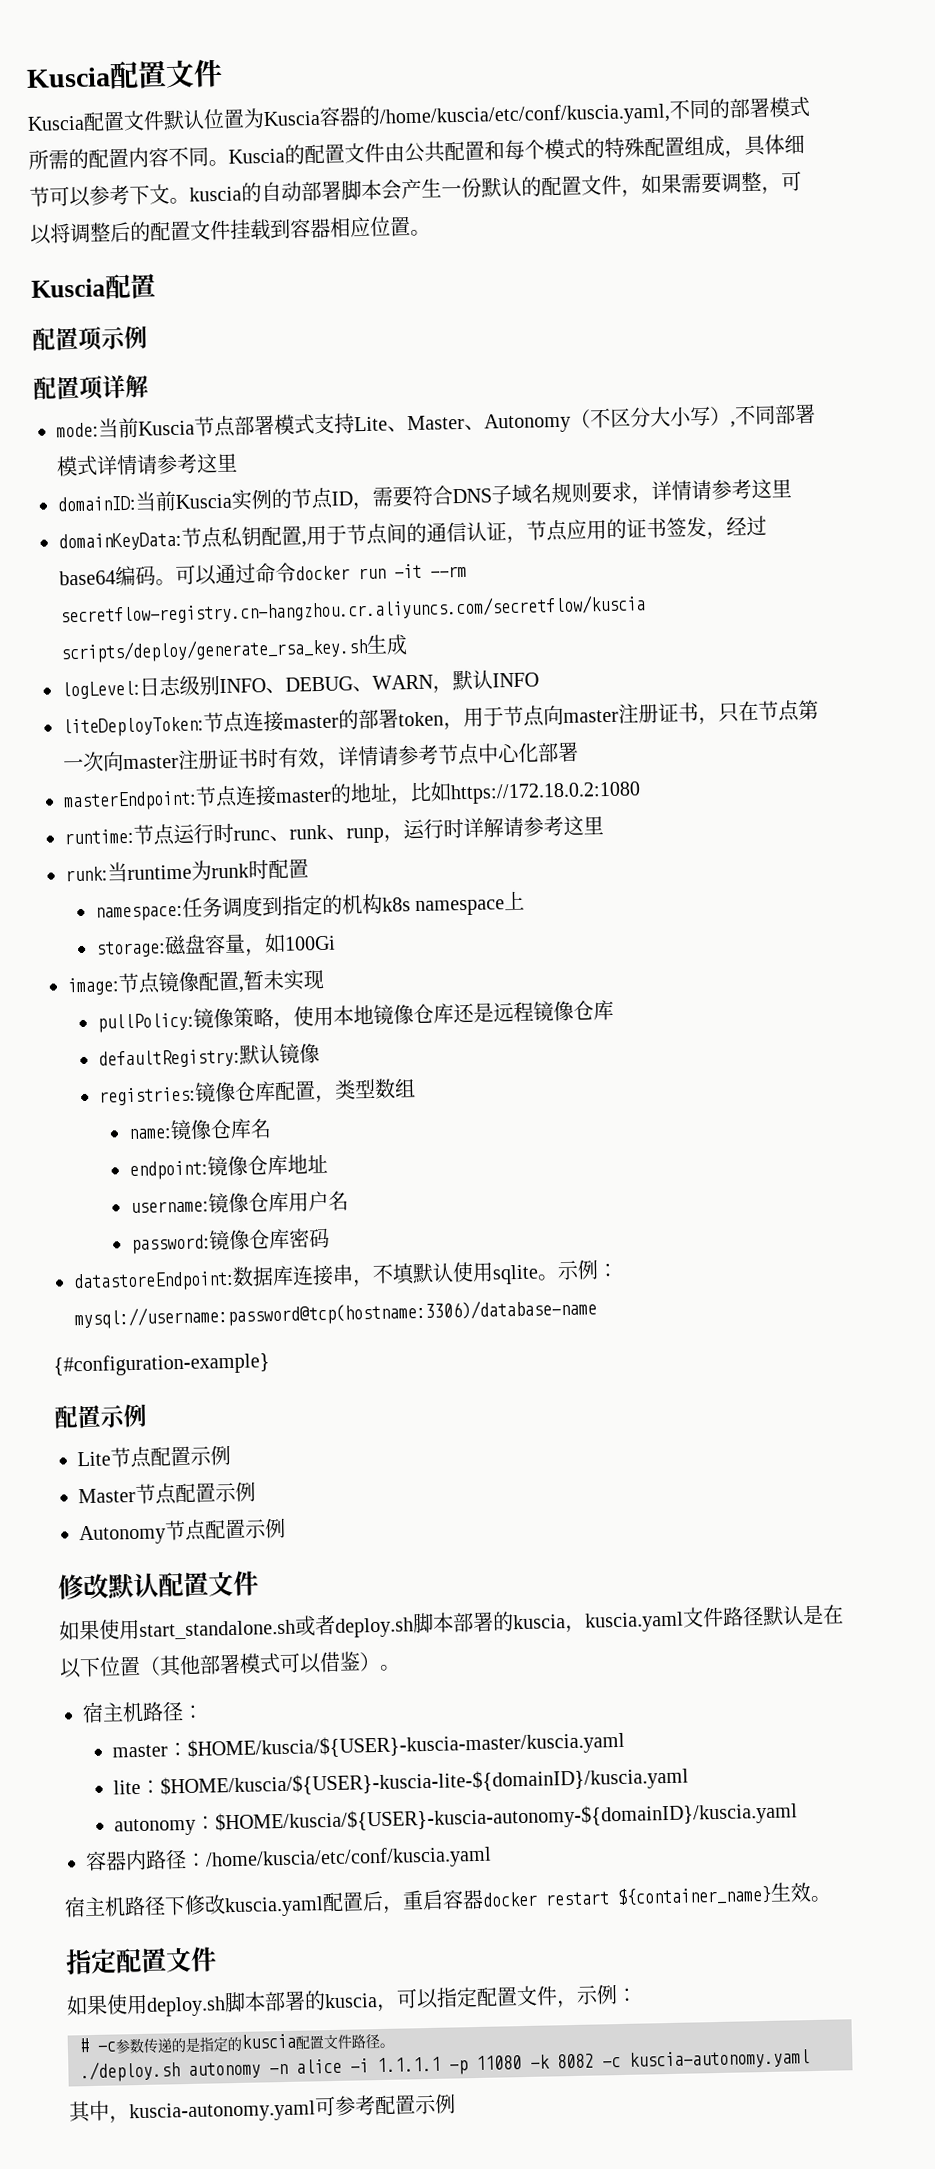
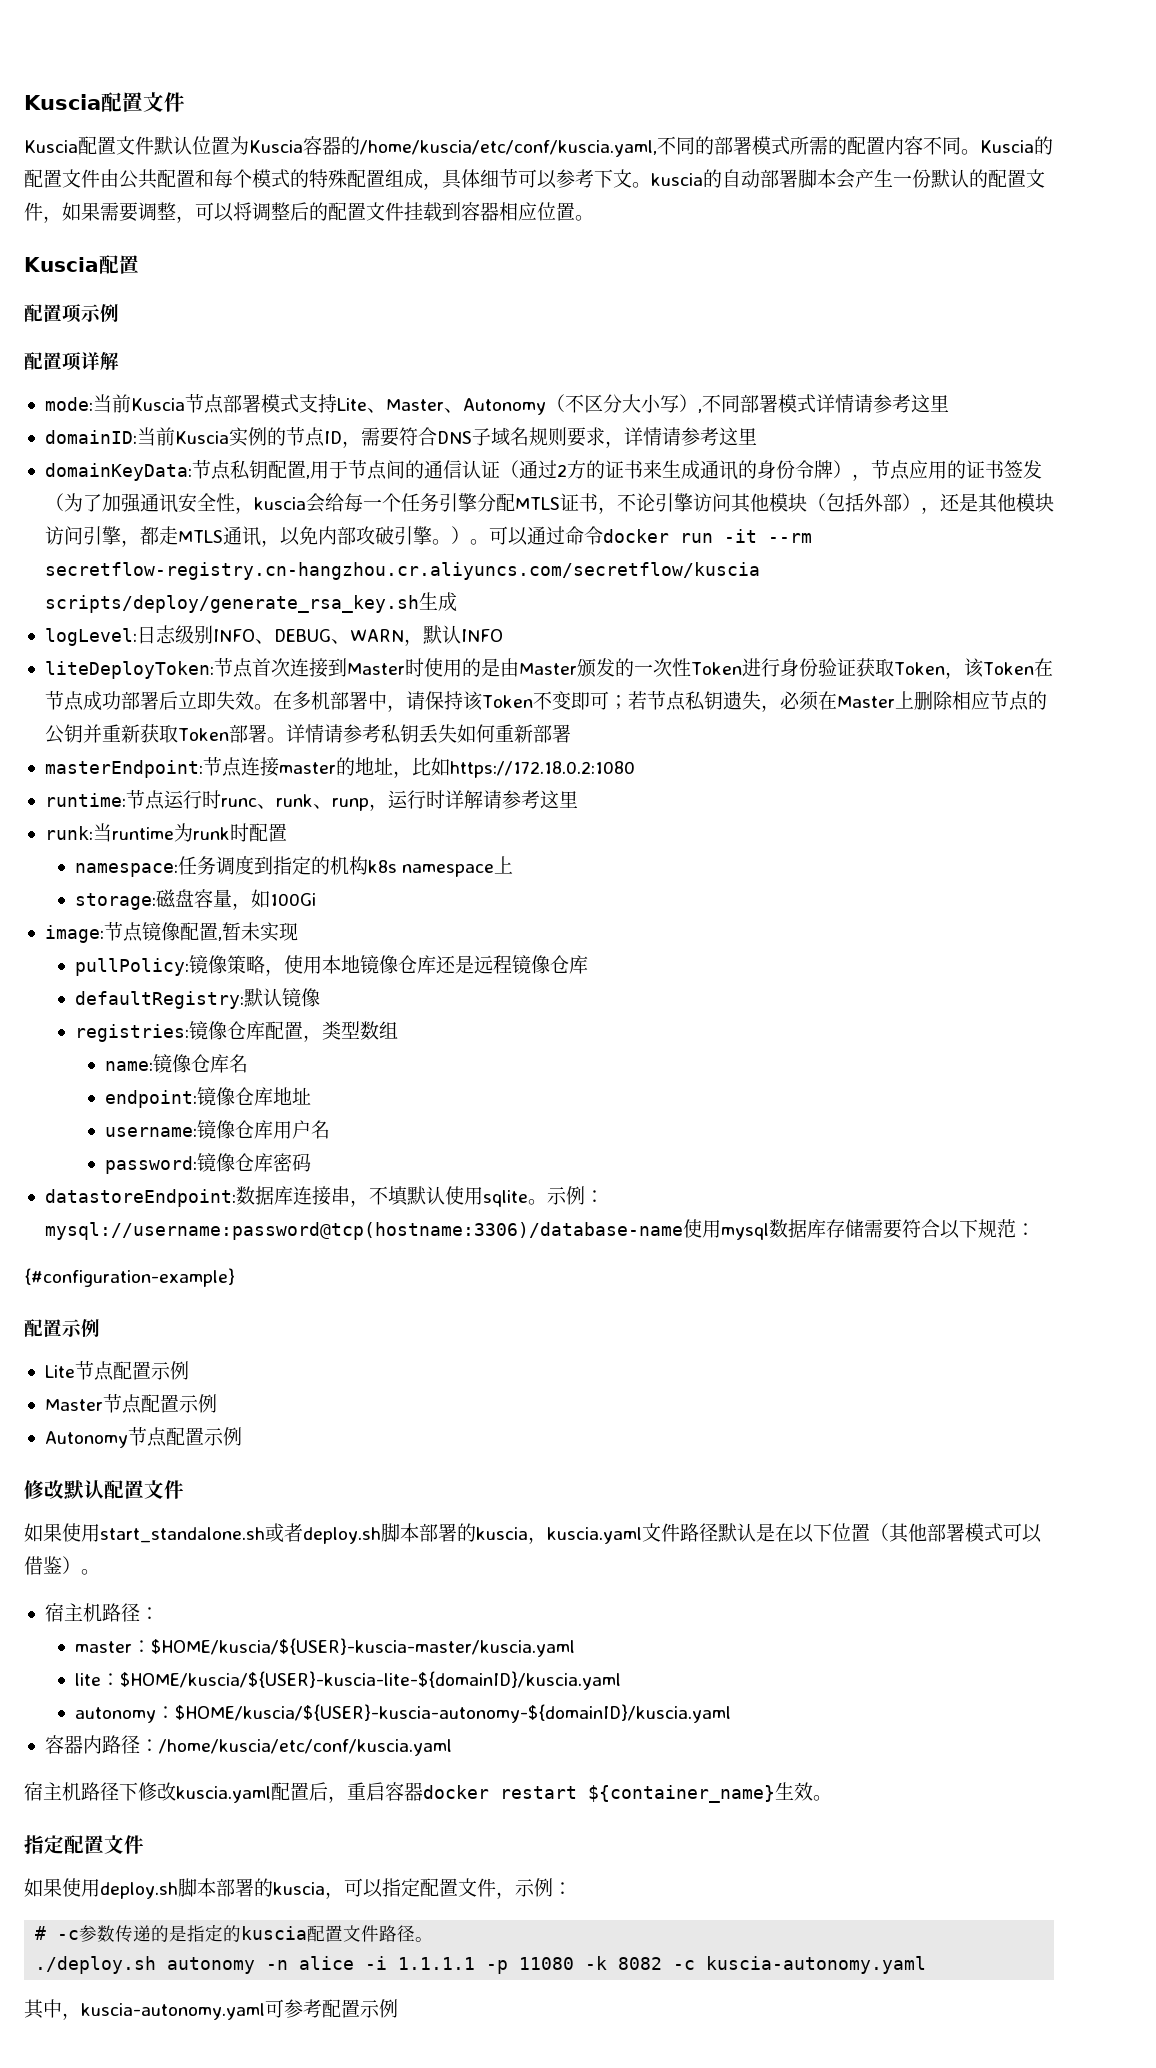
(507, 531) none -> [499,460,852,480] （通过2方的证书来生成通讯的身份令牌）
[706,515,767,540] [59,565,156,587] ，经过base64编码 -> [44,493,1054,514] [44,526,470,547] （为了加强通讯安全性，kuscia会给每一个任务引擎分配MTLS证书，不论引擎访问其他模块（包括外部），还是其他模块访问引擎，都走MTLS通讯，以免内部攻破引擎。）
[243,699,819,733] [63,742,539,772] 连接master的部署token，用于节点向master注册证书，只在节点第一次向master注册证书时有效，详情请参考节点中心化 -> [251,658,1053,679] [44,690,1047,712] [44,724,533,744] 首次连接到Master时使用的是由Master颁发的一次性Token进行身份验证获取Token，该Token在节点成功部署后立即失效。在多机部署中，请保持该Token不变即可；若节点私钥遗失，必须在Master上删除相应节点的公钥并重新获取Token部署。详情请参考私钥丢失如何重新
(597, 1314) none -> [682,1219,1035,1240] 使用mysql数据库存储需要符合以下规范：

